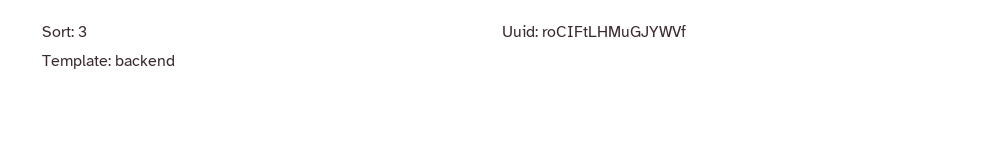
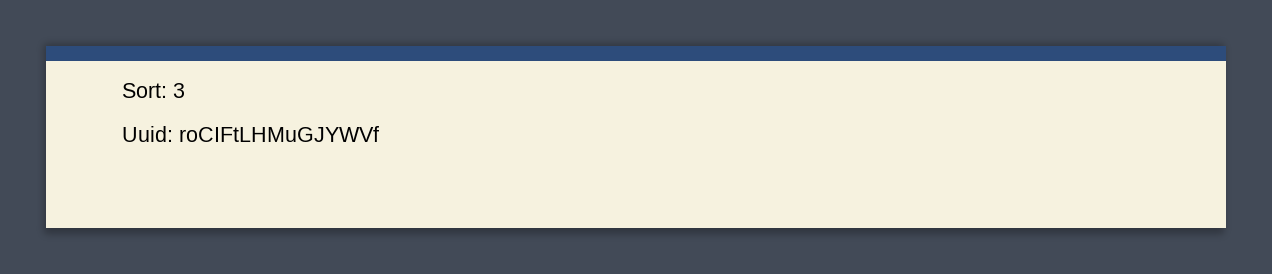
[42,55,176,69] // Template: backend -> (185, 90) none

